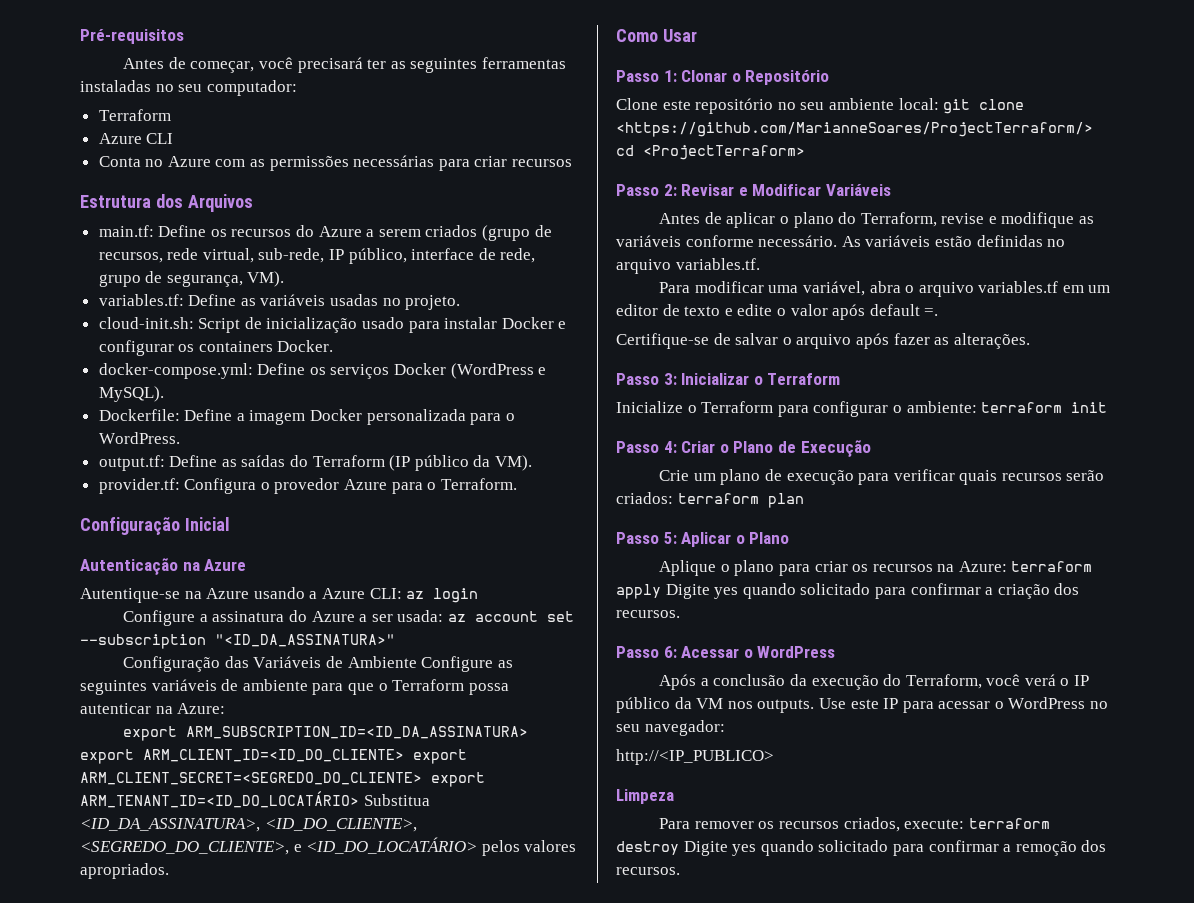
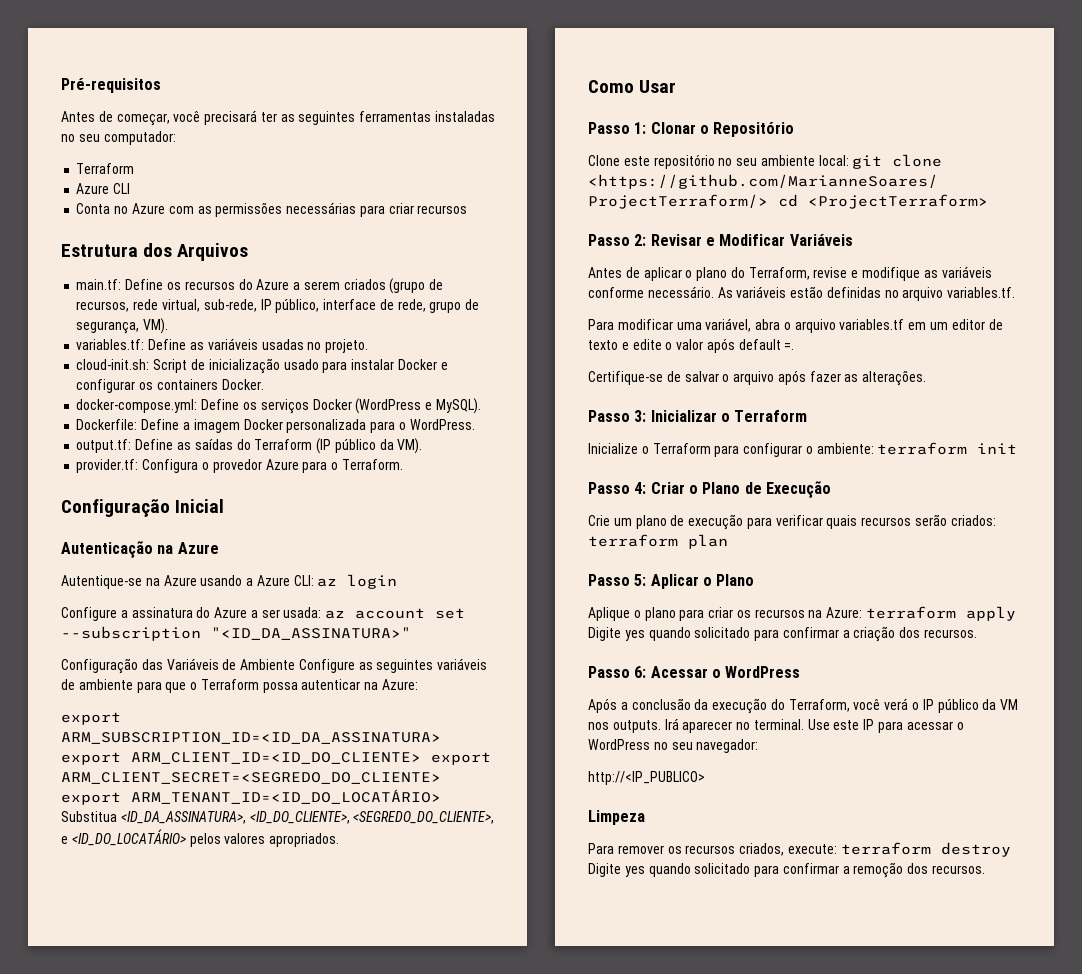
(815, 706) none -> [664,718,804,733] Irá aparecer no terminal.

